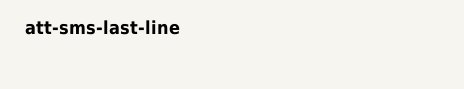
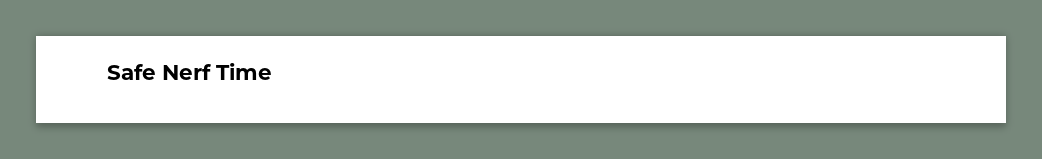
[25,20,180,35] att-sms-last-line -> [107,63,272,80] Safe Nerf Time

